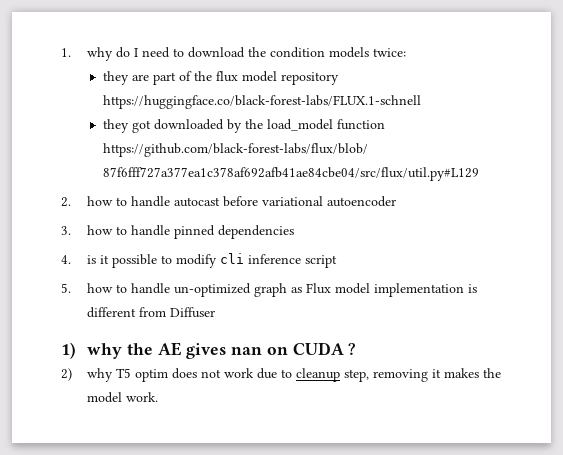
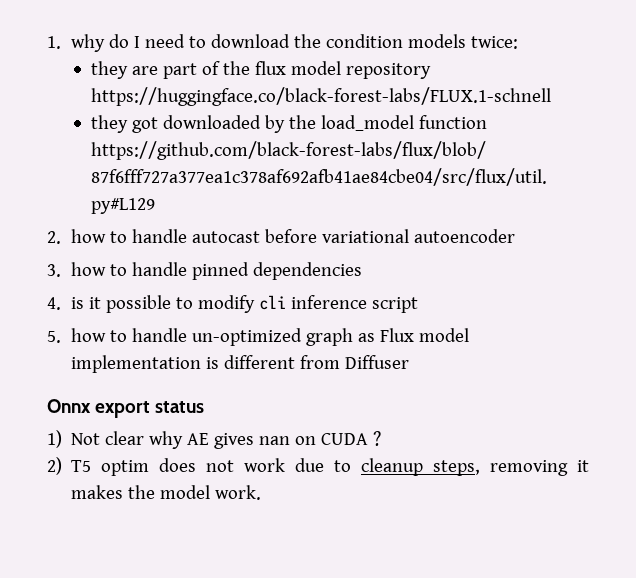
[61,342,154,359] 1) why the -> [47,399,205,418] [47,430,184,449] Onnx export status // 1) Not clear why
[87,368,114,382] why -> (62, 466) none
[344,369,370,382] step, -> [433,460,481,476] steps,

